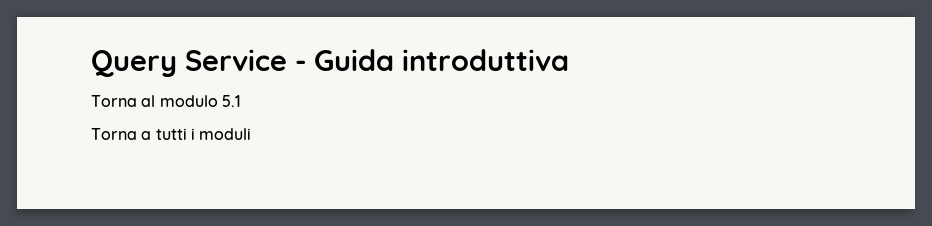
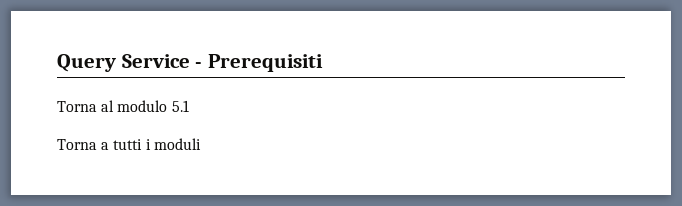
[314,49,569,71] Guida introduttiva -> [208,54,324,72] Prerequisiti

